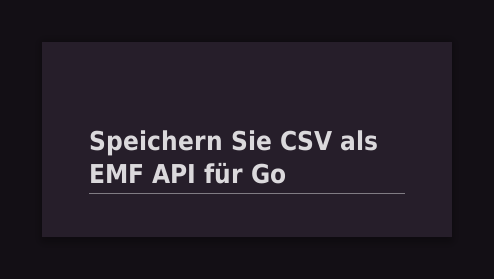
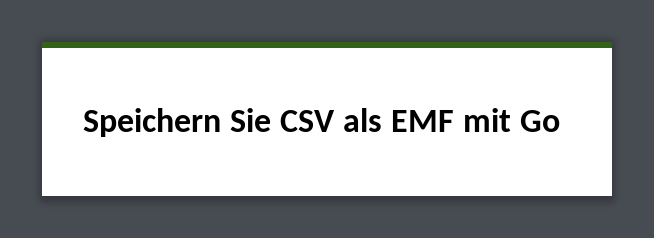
[152,162,243,184] API für -> [463,108,512,132] mit

